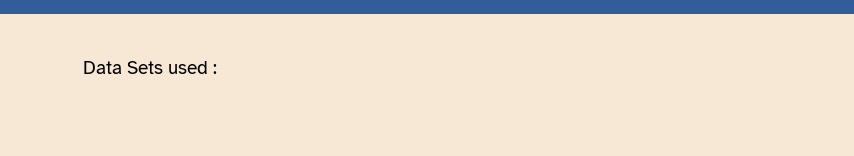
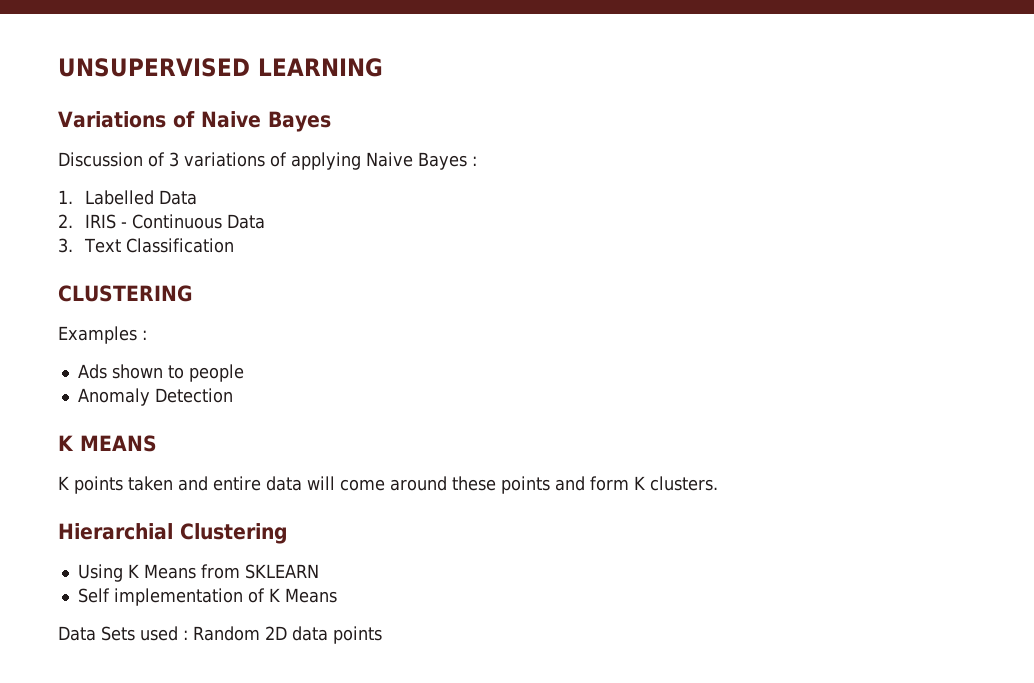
[83,61,218,74] Data Sets used : -> [58,58,383,77] [58,111,331,132] [58,152,477,170] [58,190,198,205] [58,214,266,229] [58,238,235,253] [58,285,193,302] [58,326,147,344] [77,364,244,382] [77,388,233,406] [58,435,157,452] [58,476,718,494] [58,523,288,544] [77,564,319,582] [77,588,337,606] [58,626,382,644] UNSUPERVISED LEARNING // Variations of Naive Bayes // Discussion of 3 variations of applying Naive Bayes : // 1. Labelled Data // 2. IRIS - Continuous Data // 3. Text Classification // CLUSTERING // Examples : // Ads shown to people // Anomaly Detection // K MEANS // K points taken and entire data will come around these points and form K clusters. // Hierarchial Clustering // Using K Means from SKLEARN // Self implementation of K Means // Data Sets used : Random 2D data points

